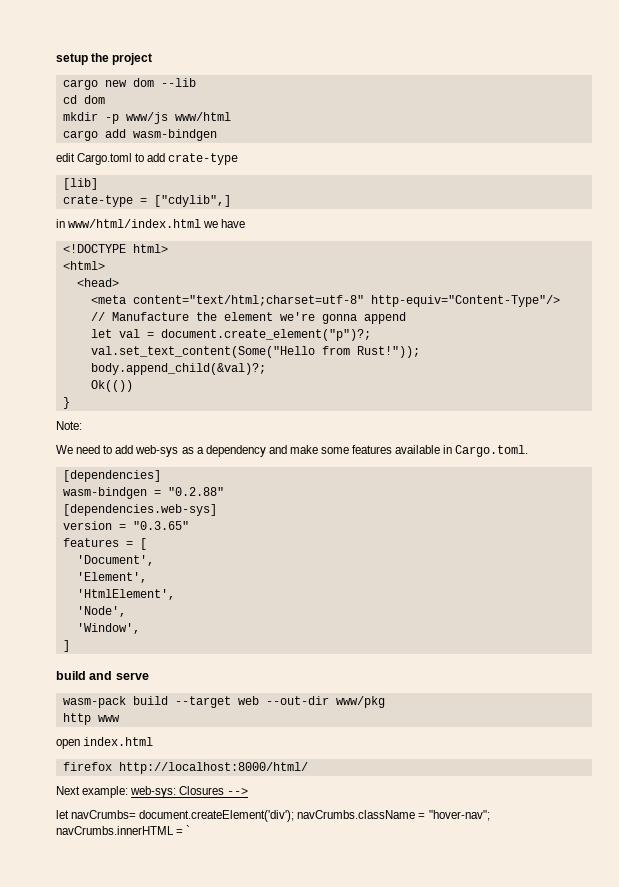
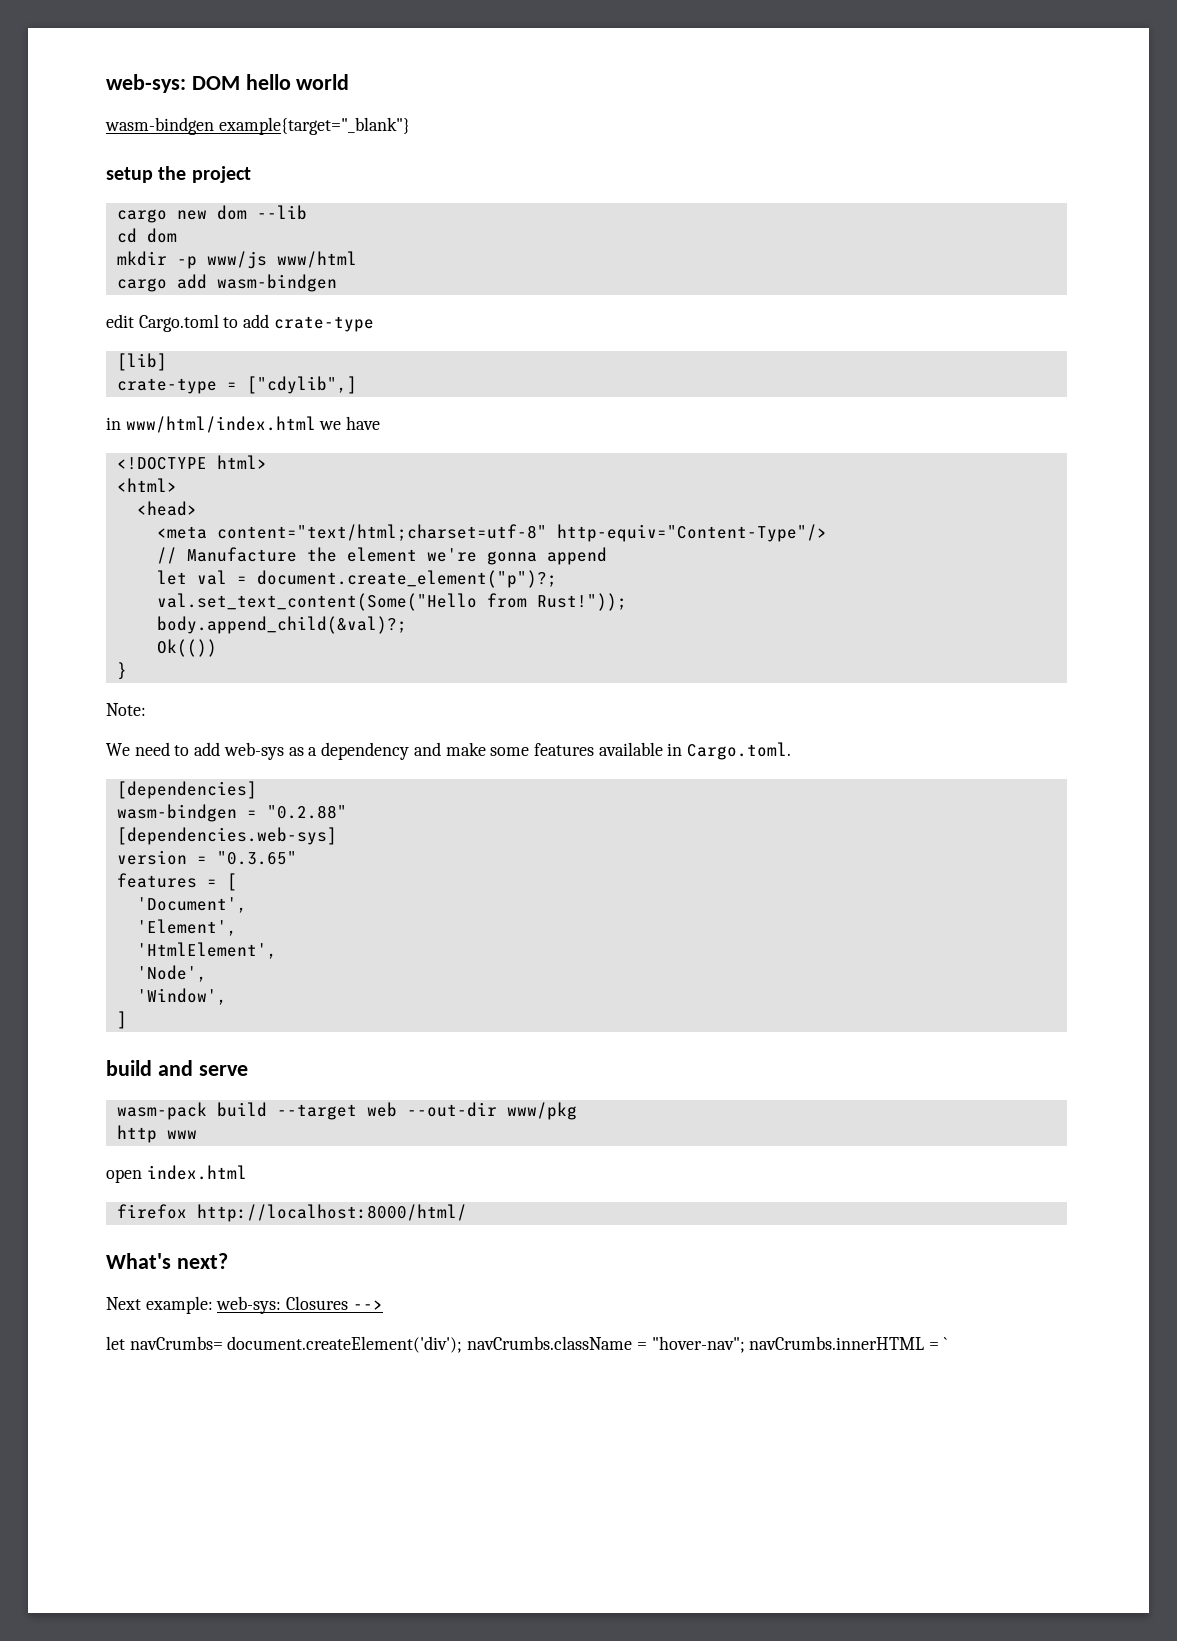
(56, 59) none -> [106,74,350,93] [105,117,410,135] web-sys: DOM hello world // wasm-bindgen example{target="_blank"} //
(308, 768) none -> [106,1253,228,1269] // What's next?

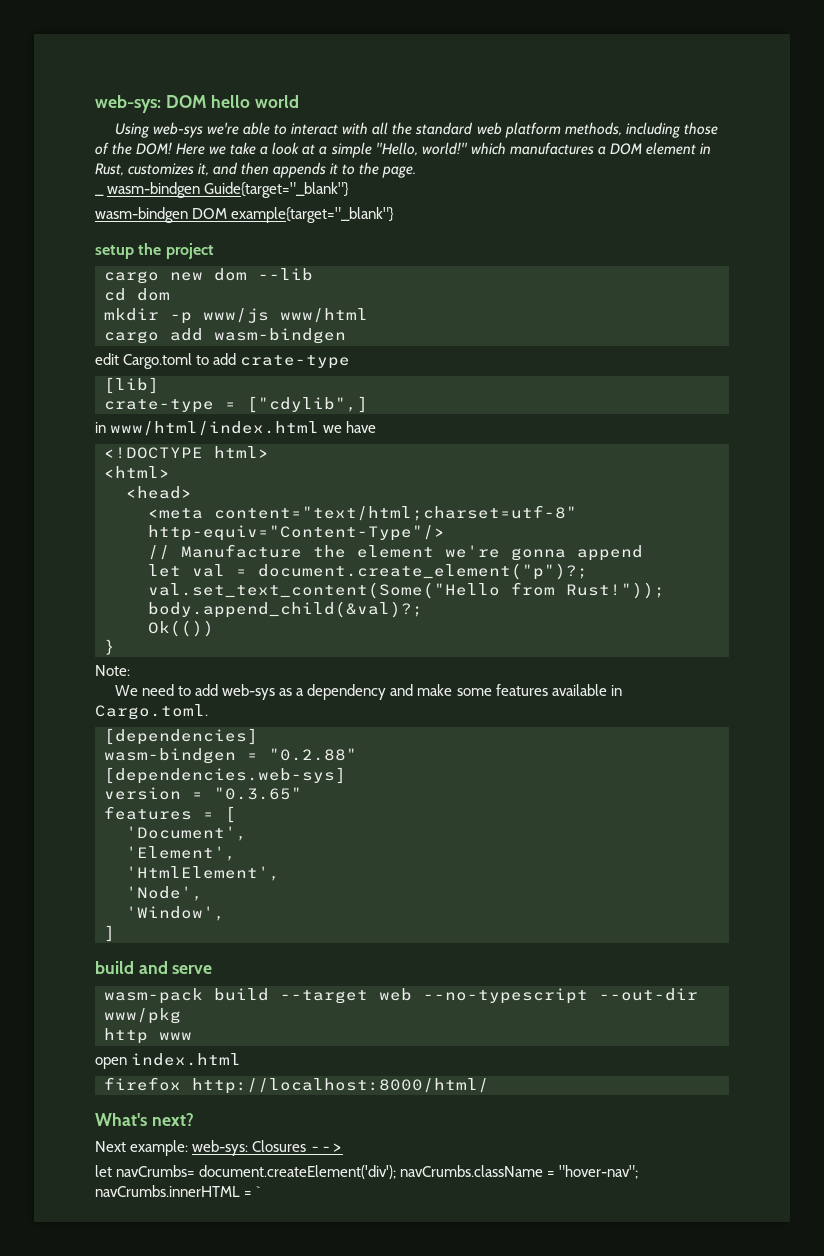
[105,117,214,135] wasm-bindgen -> [115,122,718,138] [95,142,711,158] [95,162,417,178] [95,182,350,198] [95,207,228,223] Using web-sys we're able to interact with all the standard web platform methods, including those of the DOM! Here we take a look at a simple "Hello, world!" which manufactures a DOM element in Rust, customizes it, and then appends it to the page. // _ wasm-bindgen Guide{target="_blank"} // wasm-bindgen DOM
(397, 1109) none -> [423,988,588,1004] --no-typescript

